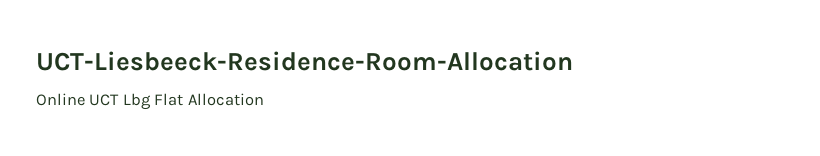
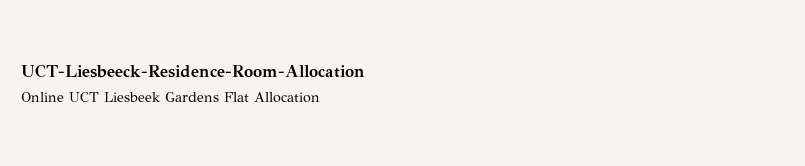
[122,93,151,110] Lbg -> [104,92,219,102] Liesbeek Gardens

